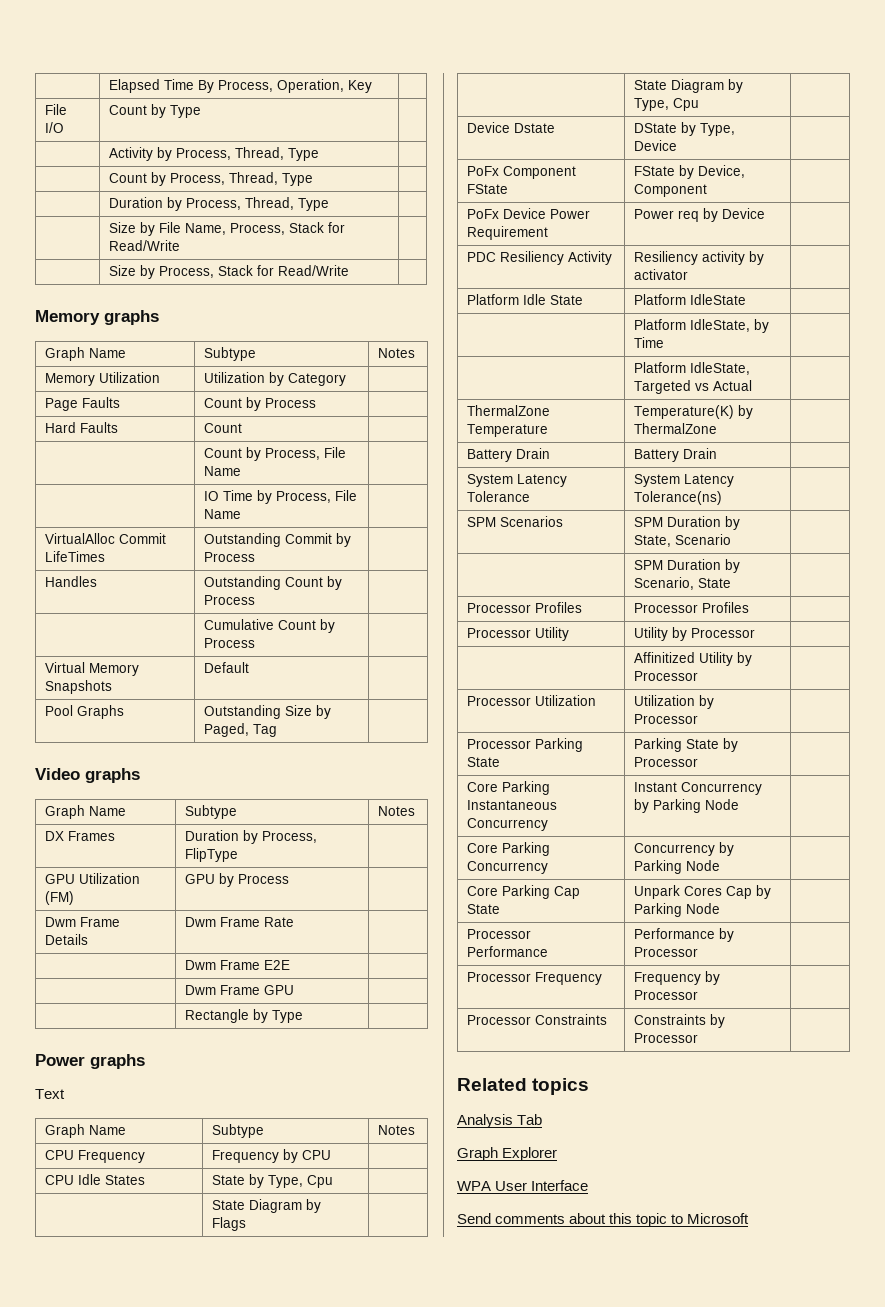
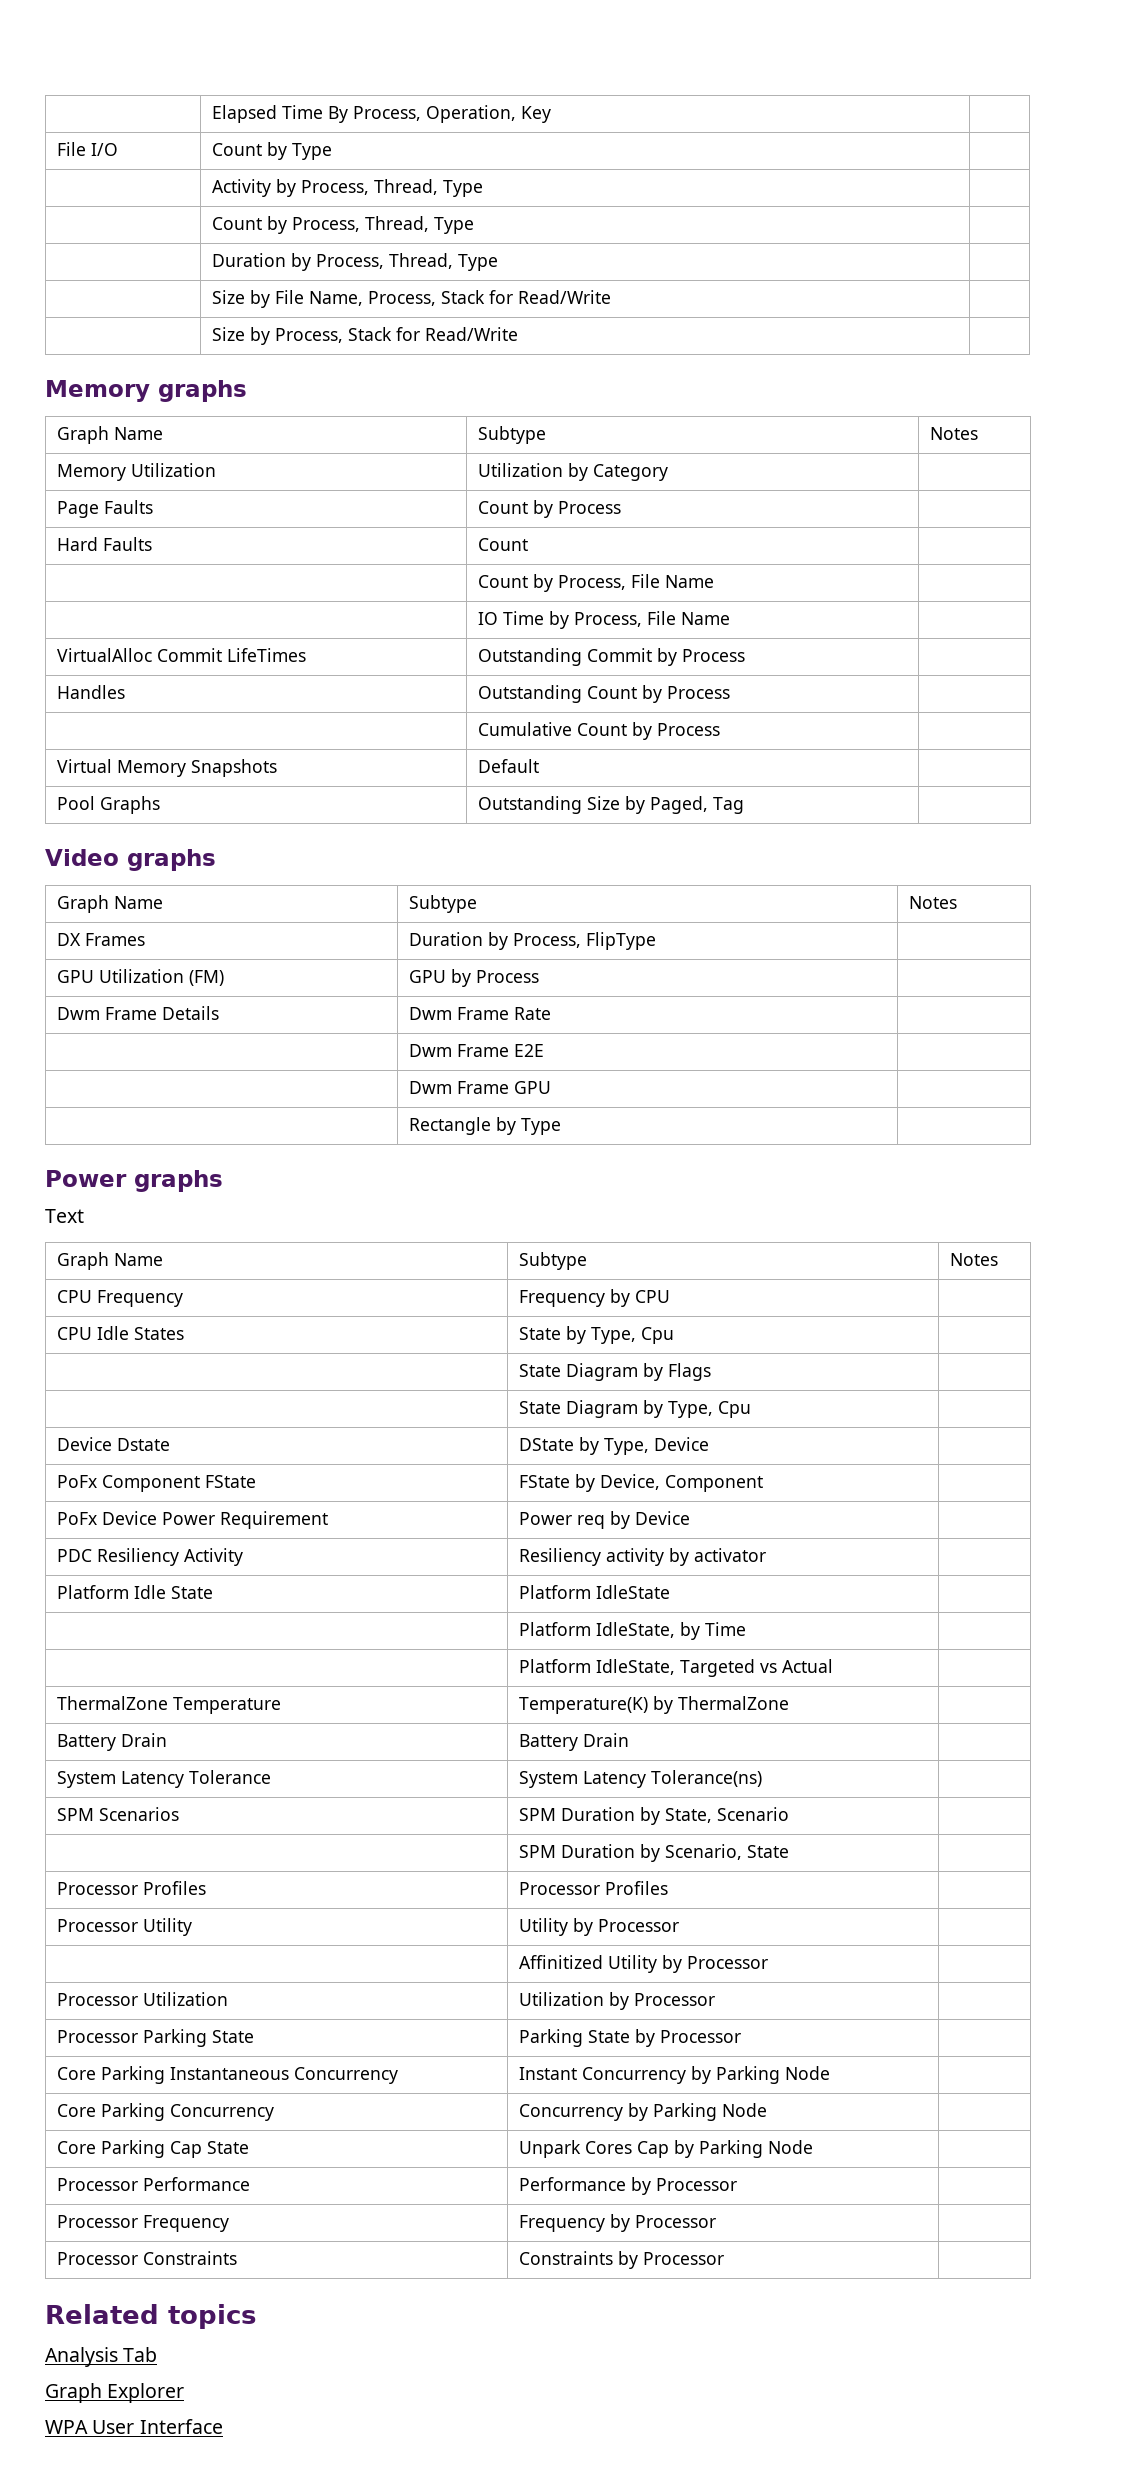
[457,1213,750,1227] // Send comments about this topic to Microsoft -> (223, 2426) none

